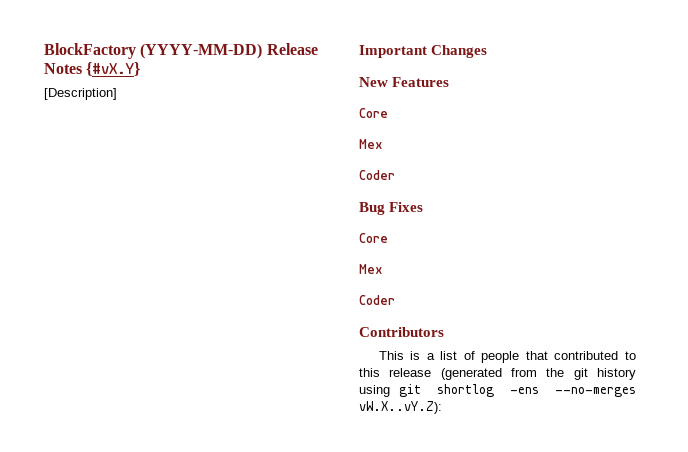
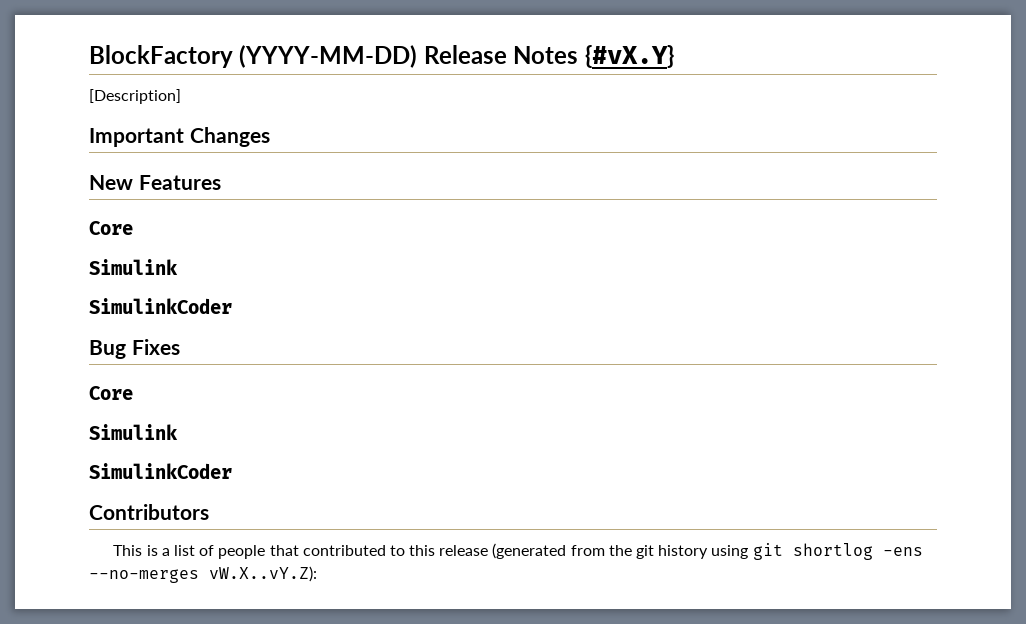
[359,139,383,149] [359,170,395,180] Mex // Coder -> [89,259,178,275] [89,298,232,314] Simulink // SimulinkCoder
[359,264,383,274] [359,295,395,305] Mex // Coder -> [89,424,178,440] [89,463,232,479] Simulink // SimulinkCoder

